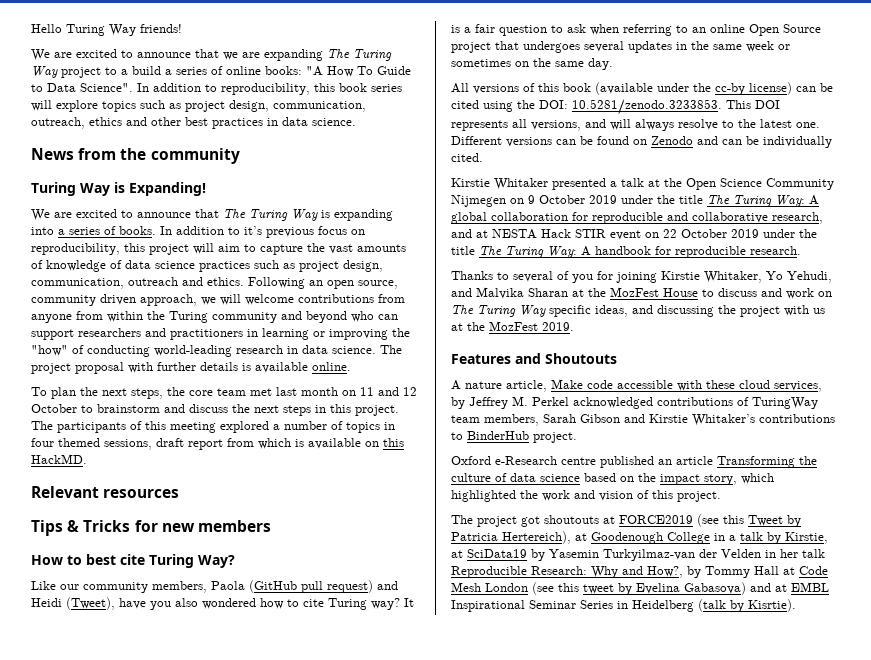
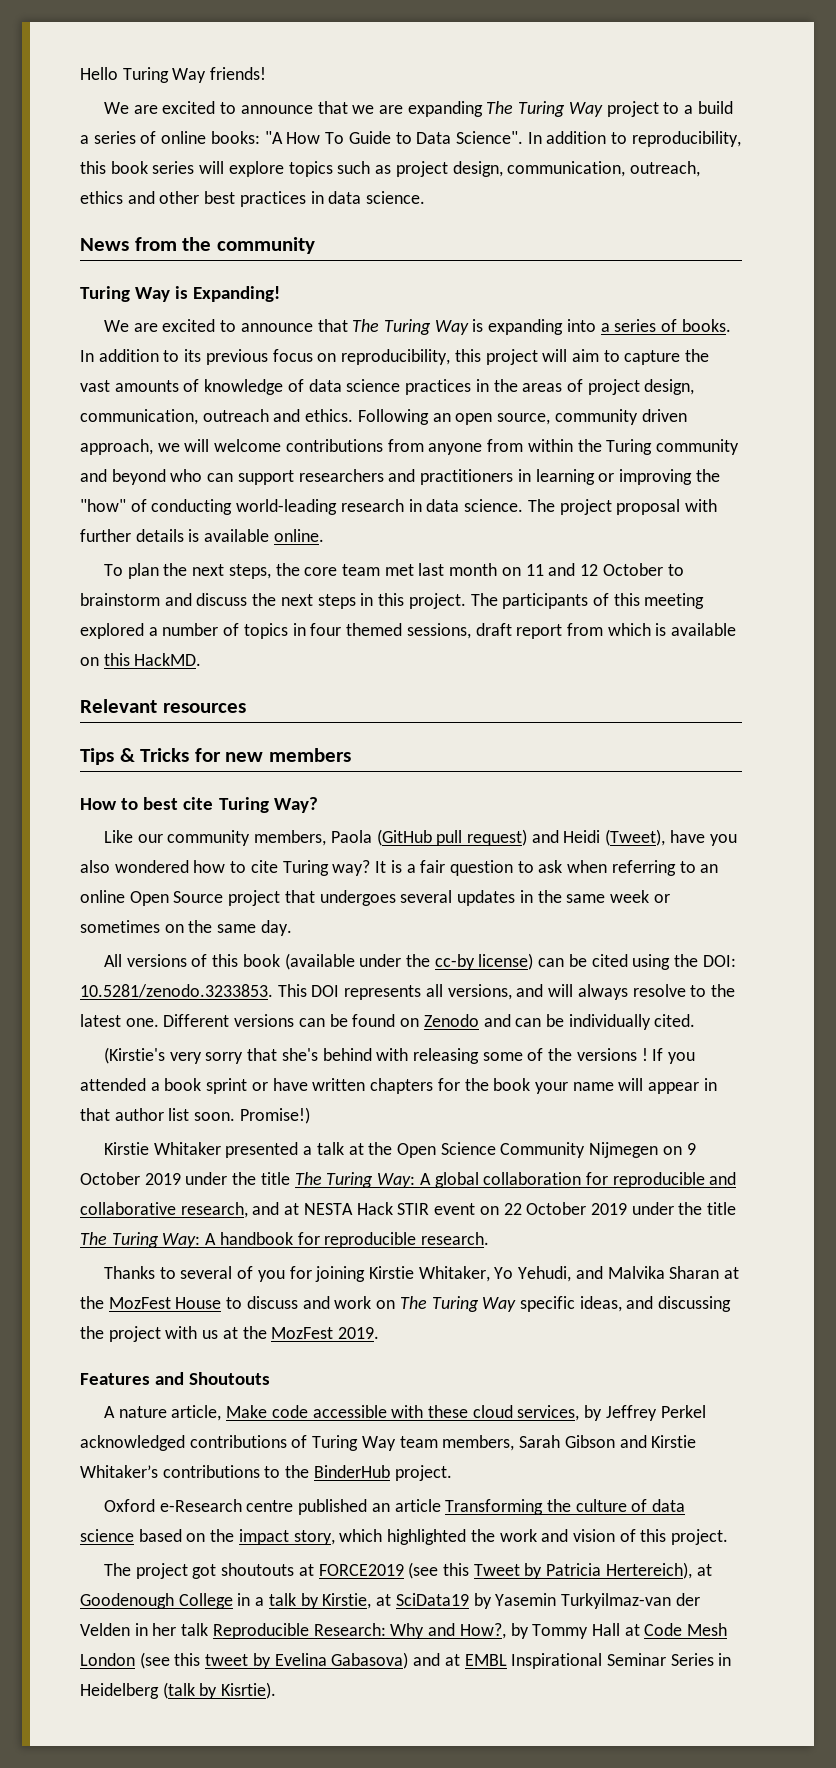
[244,226,262,235] it’s -> [184,349,202,362] its
[254,260,295,269] such as -> [475,379,583,392] in the areas of
(483, 157) none -> [103,1047,696,1064] [80,1078,717,1094] [80,1107,310,1124] // (Kirstie's very sorry that she's behind with releasing some of the versions ! If you attended a book sprint or have written chapters for the book your name will appear in that author list soon. Promise!)
[512,396,528,406] M. -> (657, 1413) none
[752,397,818,409] TuringWay -> [312,1435,396,1451] Turing Way
(463, 436) none -> [285,1465,310,1478] the

